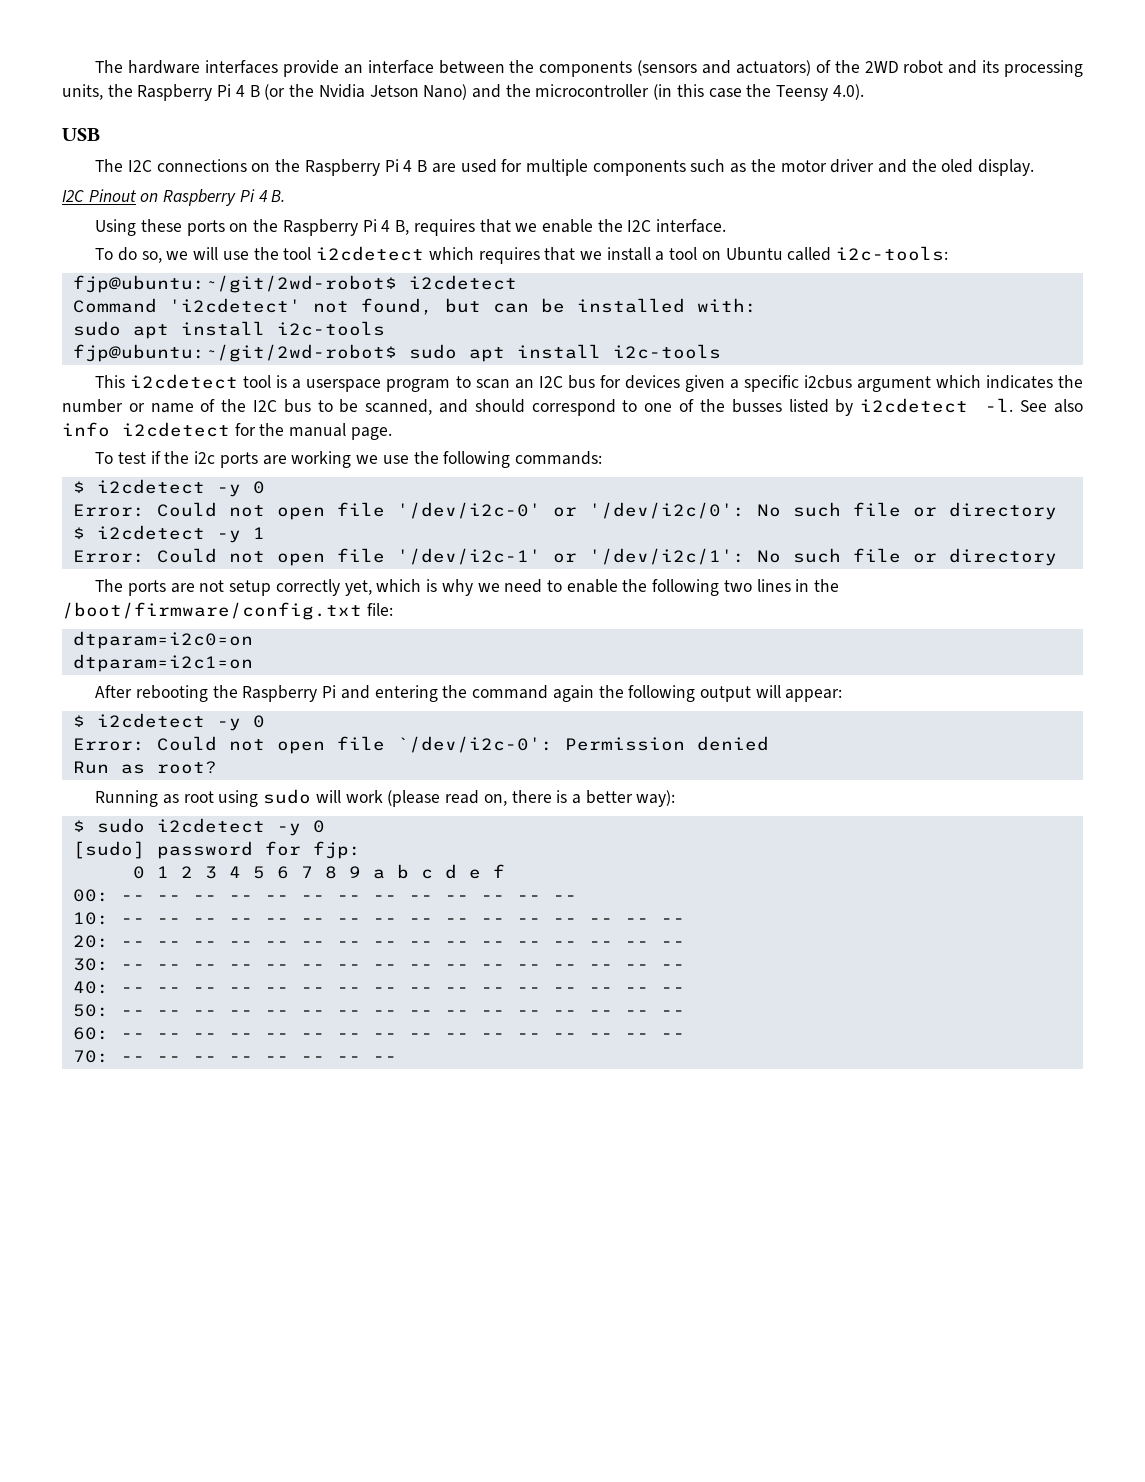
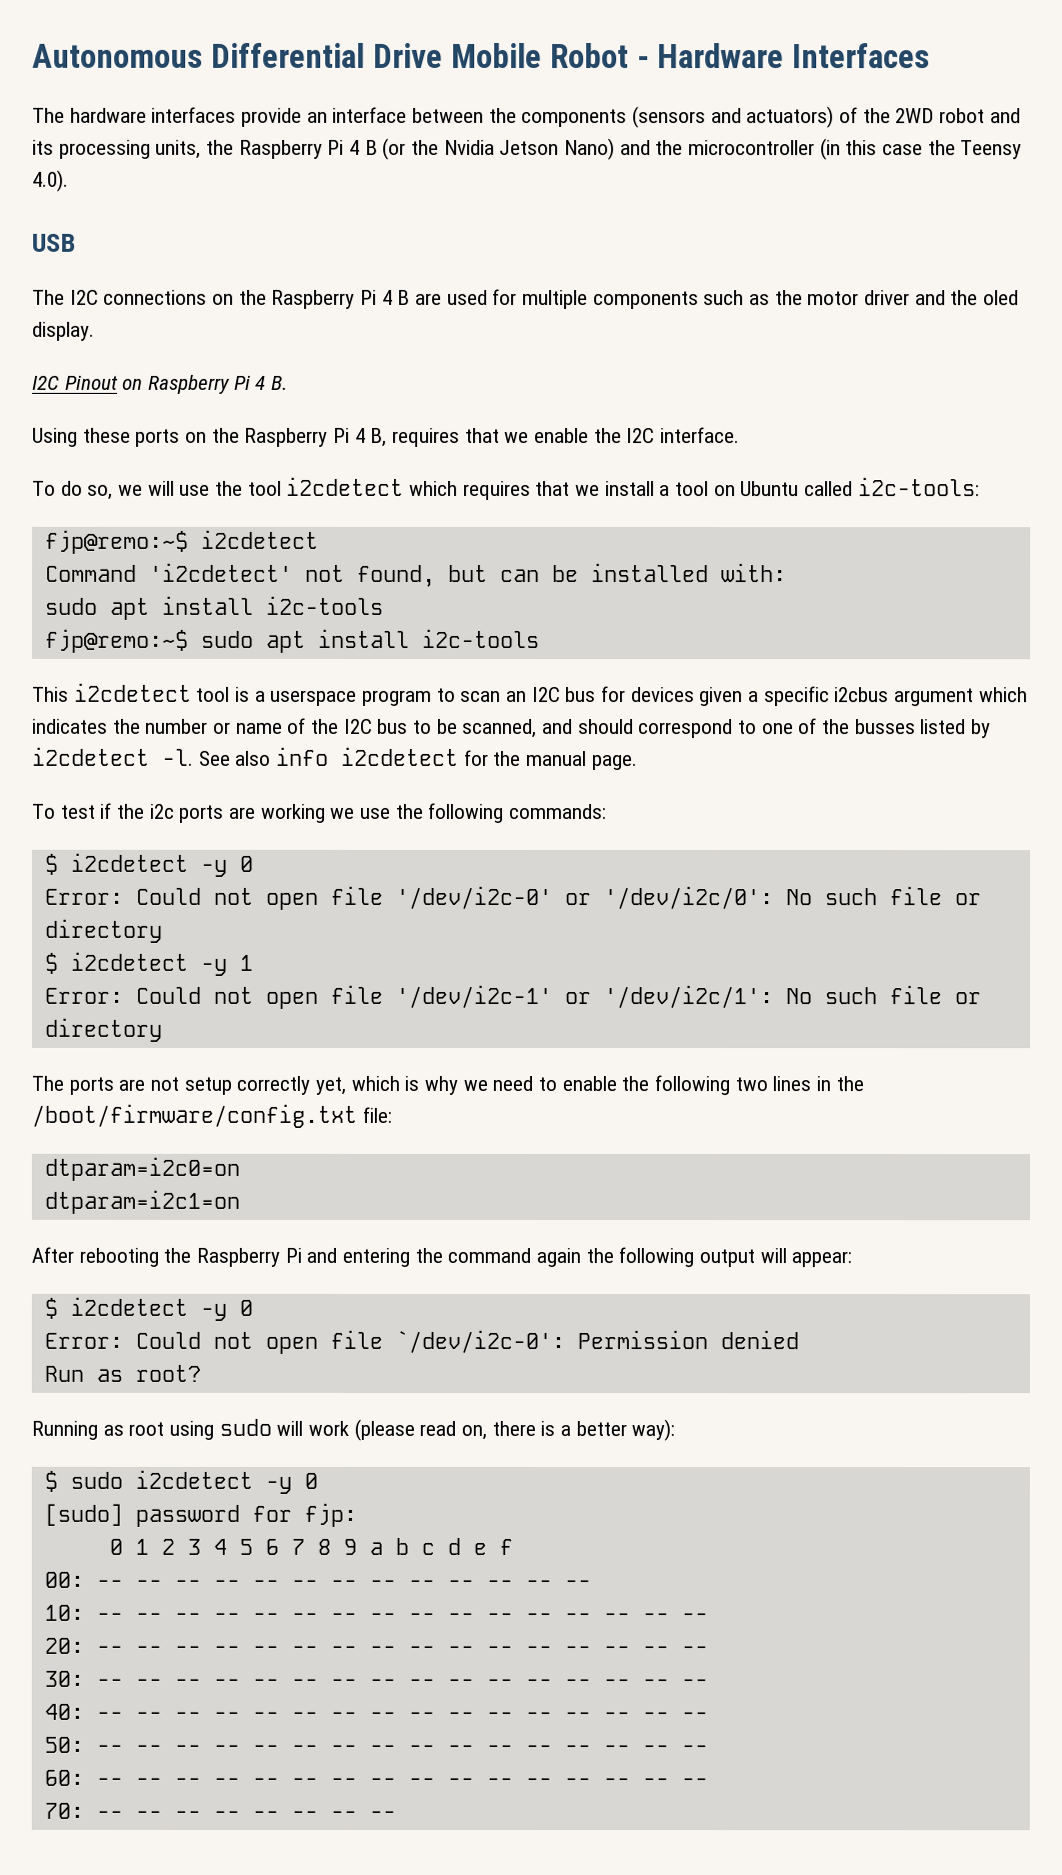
(95, 66) none -> [32,42,931,69] Autonomous Differential Drive Mobile Robot - Hardware Interfaces //
[72,275,397,293] fjp@ubuntu:~/git/2wd-robot$ -> [44,529,189,554] fjp@remo:~$
[72,344,397,362] fjp@ubuntu:~/git/2wd-robot$ -> [44,628,189,653] fjp@remo:~$

